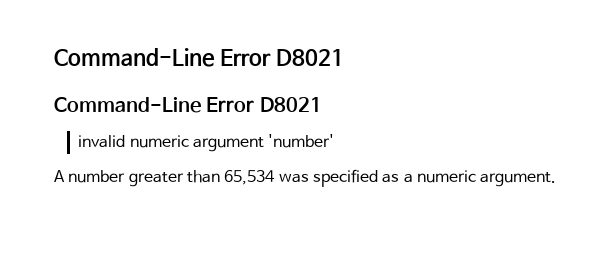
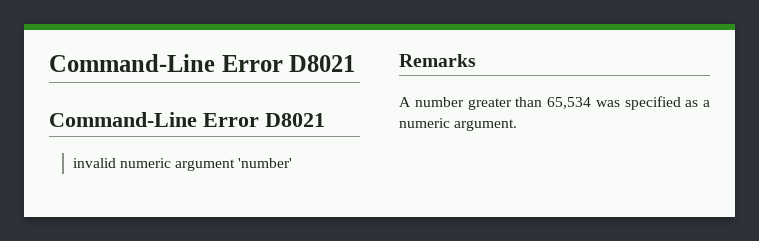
(335, 141) none -> [399,54,476,67] // Remarks

